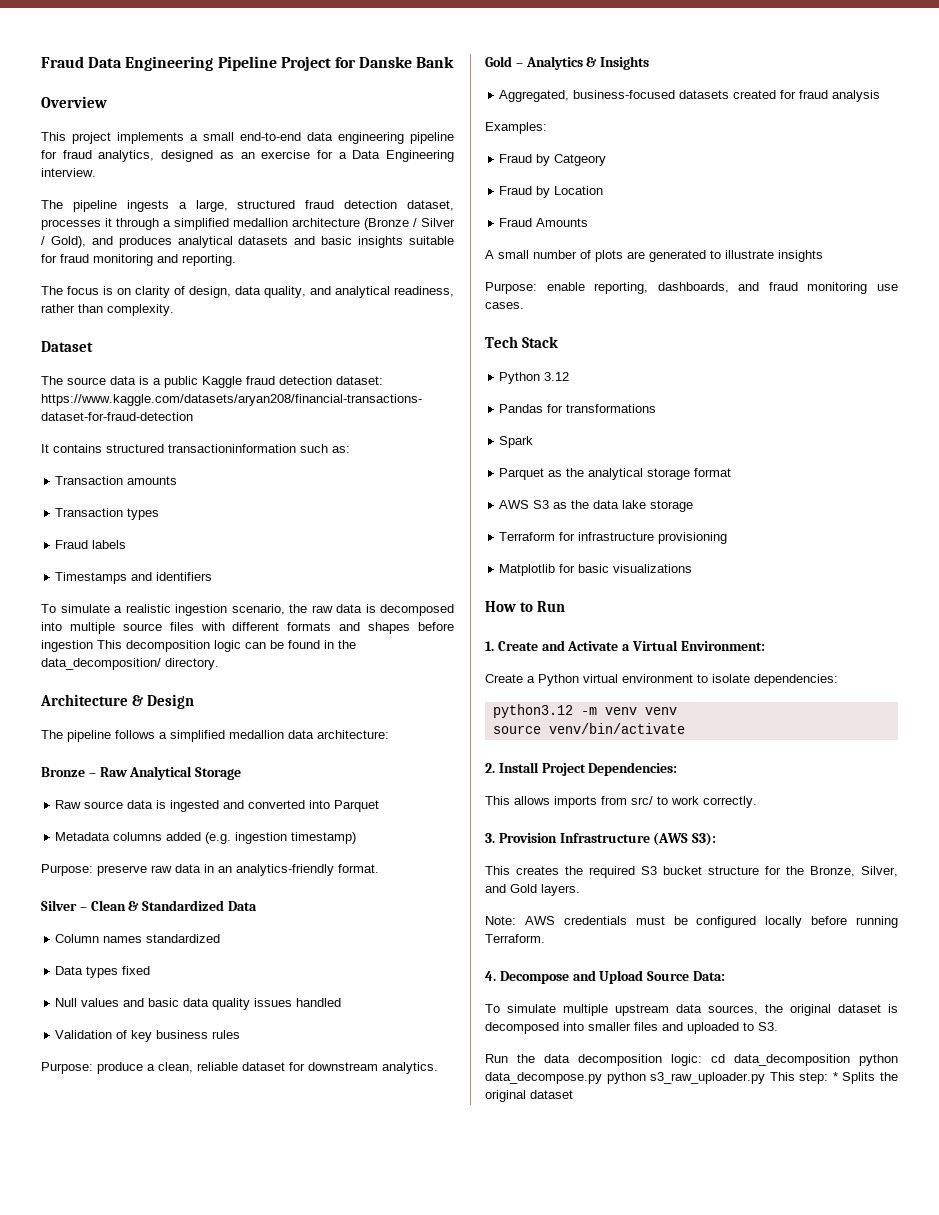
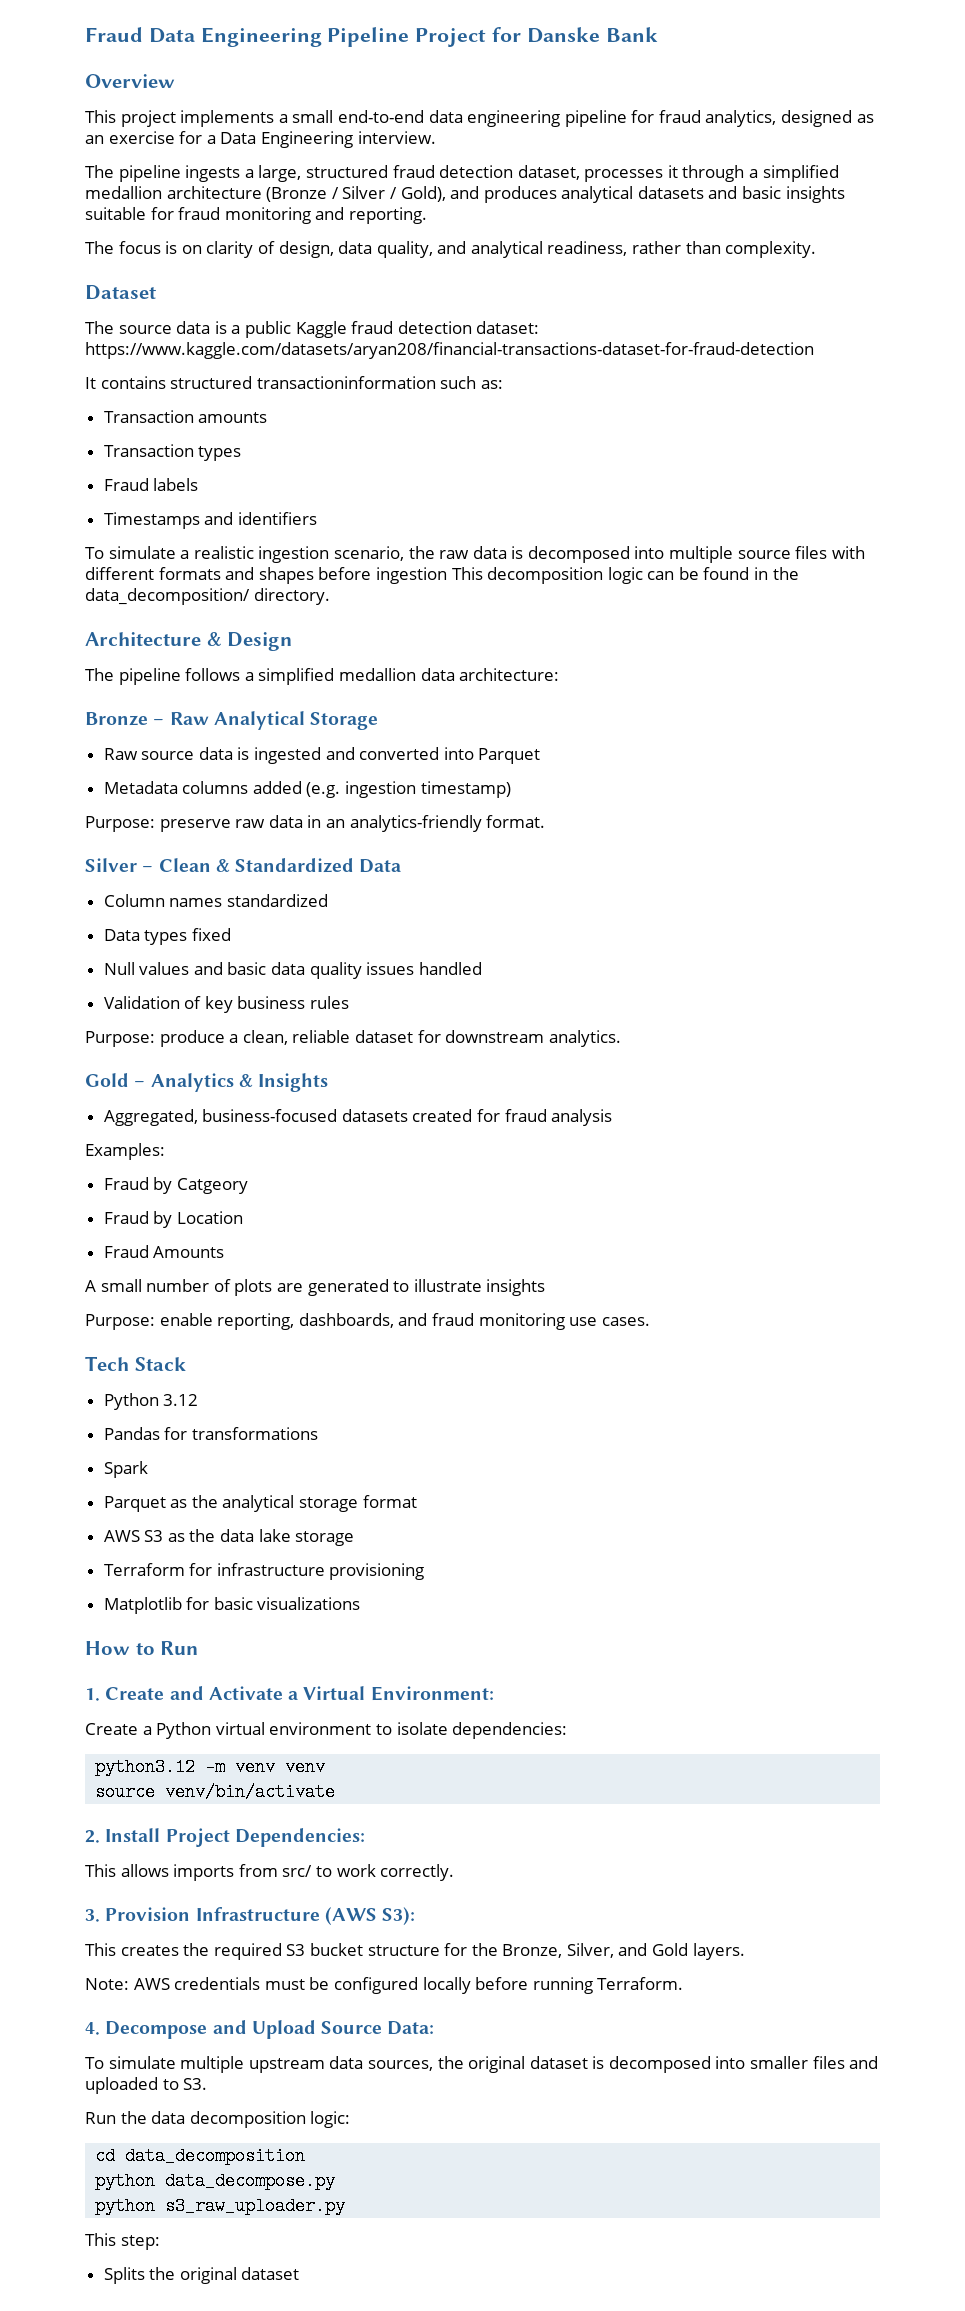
(702, 1060) none -> (351, 2119) //
(850, 1060) none -> (306, 2156) //
(602, 1078) none -> (336, 2181) //
(766, 1078) none -> (346, 2206) //
[832,1072,838,1081] * -> (160, 2242) //

